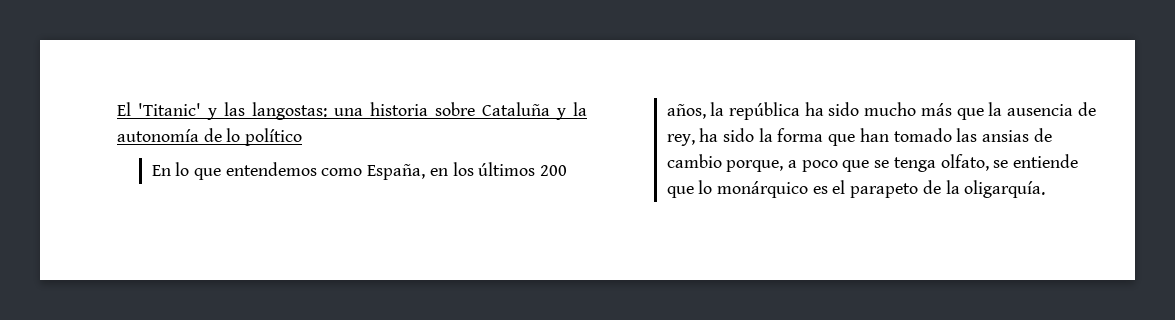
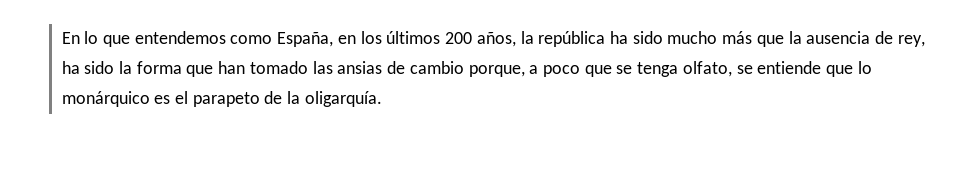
[117,102,587,120] [117,128,303,146] El 'Titanic' y las langostas: una historia sobre Cataluña y la autonomía de lo político // -> (61, 38) none

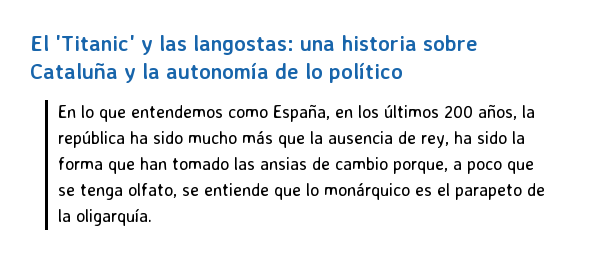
(61, 38) none -> [30,35,478,55] [30,62,403,83] El 'Titanic' y las langostas: una historia sobre Cataluña y la autonomía de lo político //

